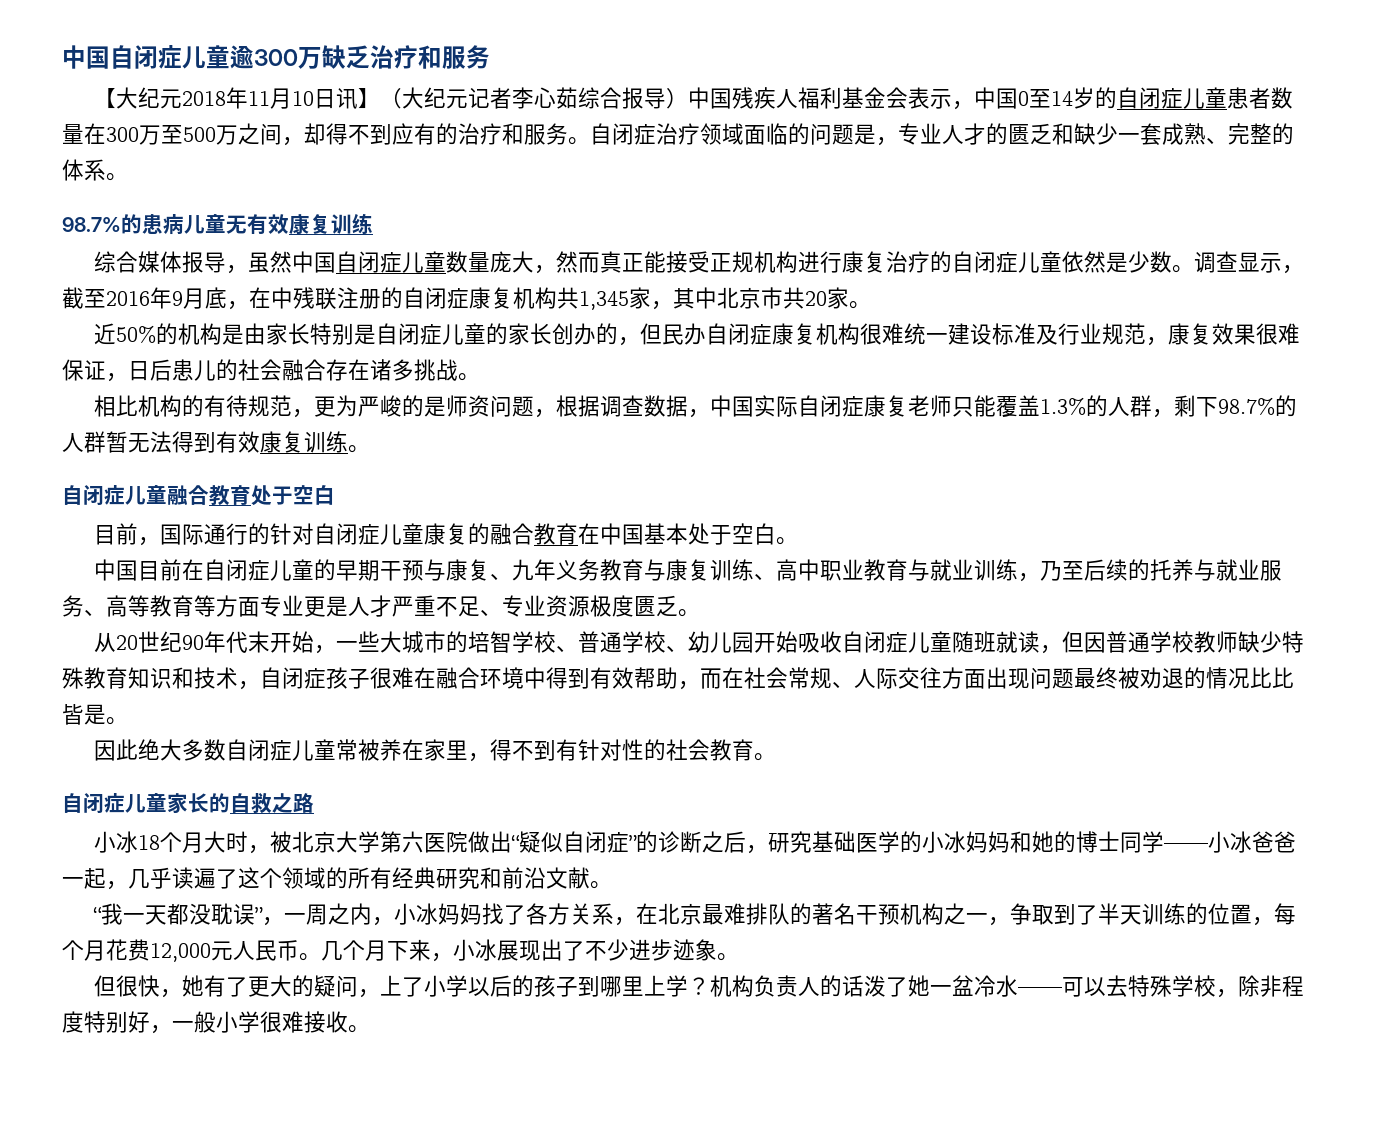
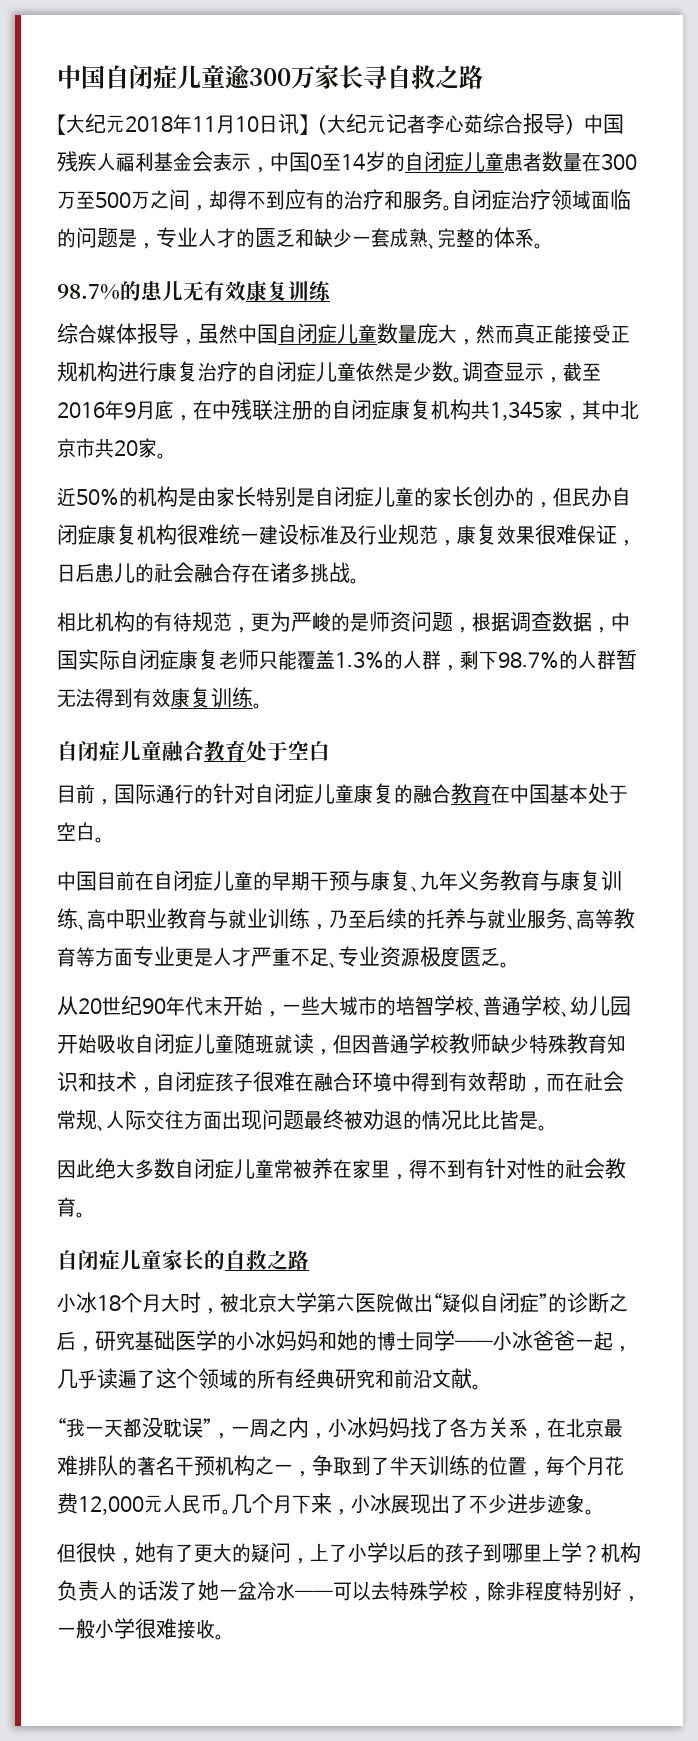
[322,45,490,69] 缺乏治疗和服务 -> [315,65,483,89] 家长寻自救之路
[163,214,226,235] 病儿童 -> [162,281,183,301] 儿

